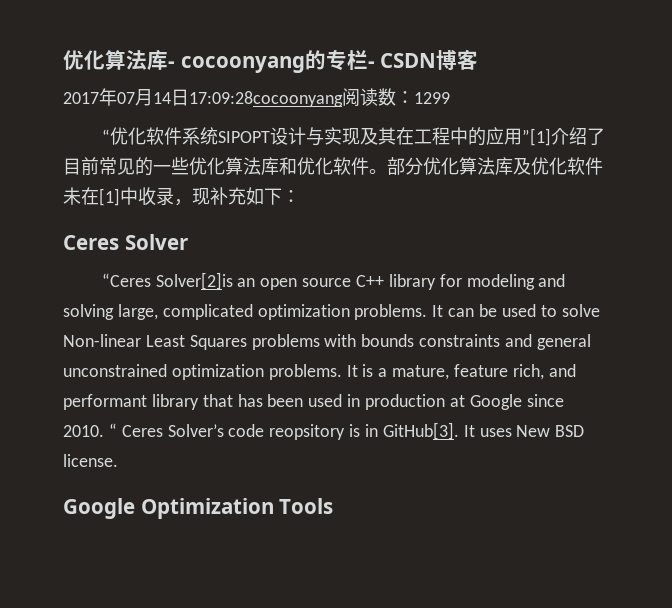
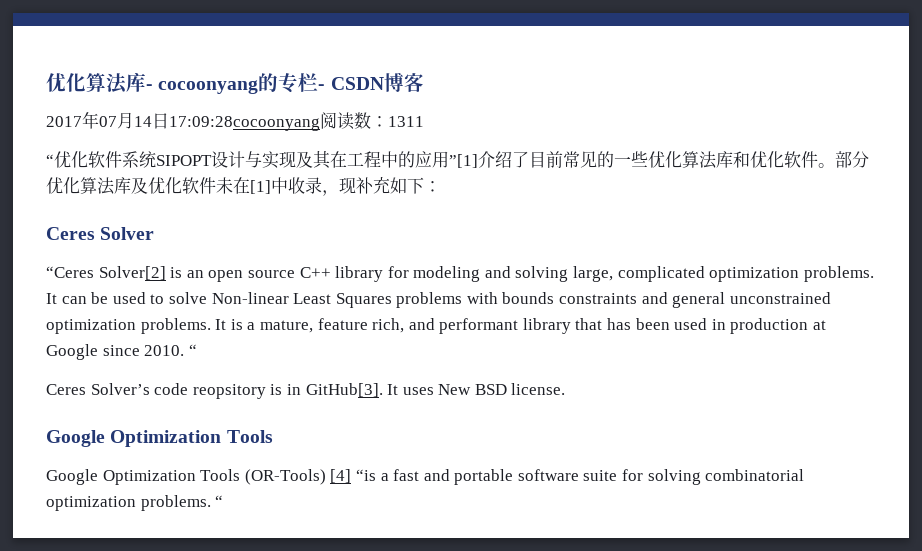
[414,92,450,104] 1299 -> [388,116,424,127] 1311
[155,272,233,290] Solver[2]is -> [98,266,183,280] Solver[2] is
(117, 430) none -> (197, 350) //
(334, 506) none -> [46,469,805,485] [46,495,224,511] // Google Optimization Tools (OR-Tools) [4] “is a fast and portable software suite for solving combinatorial optimization problems. “

